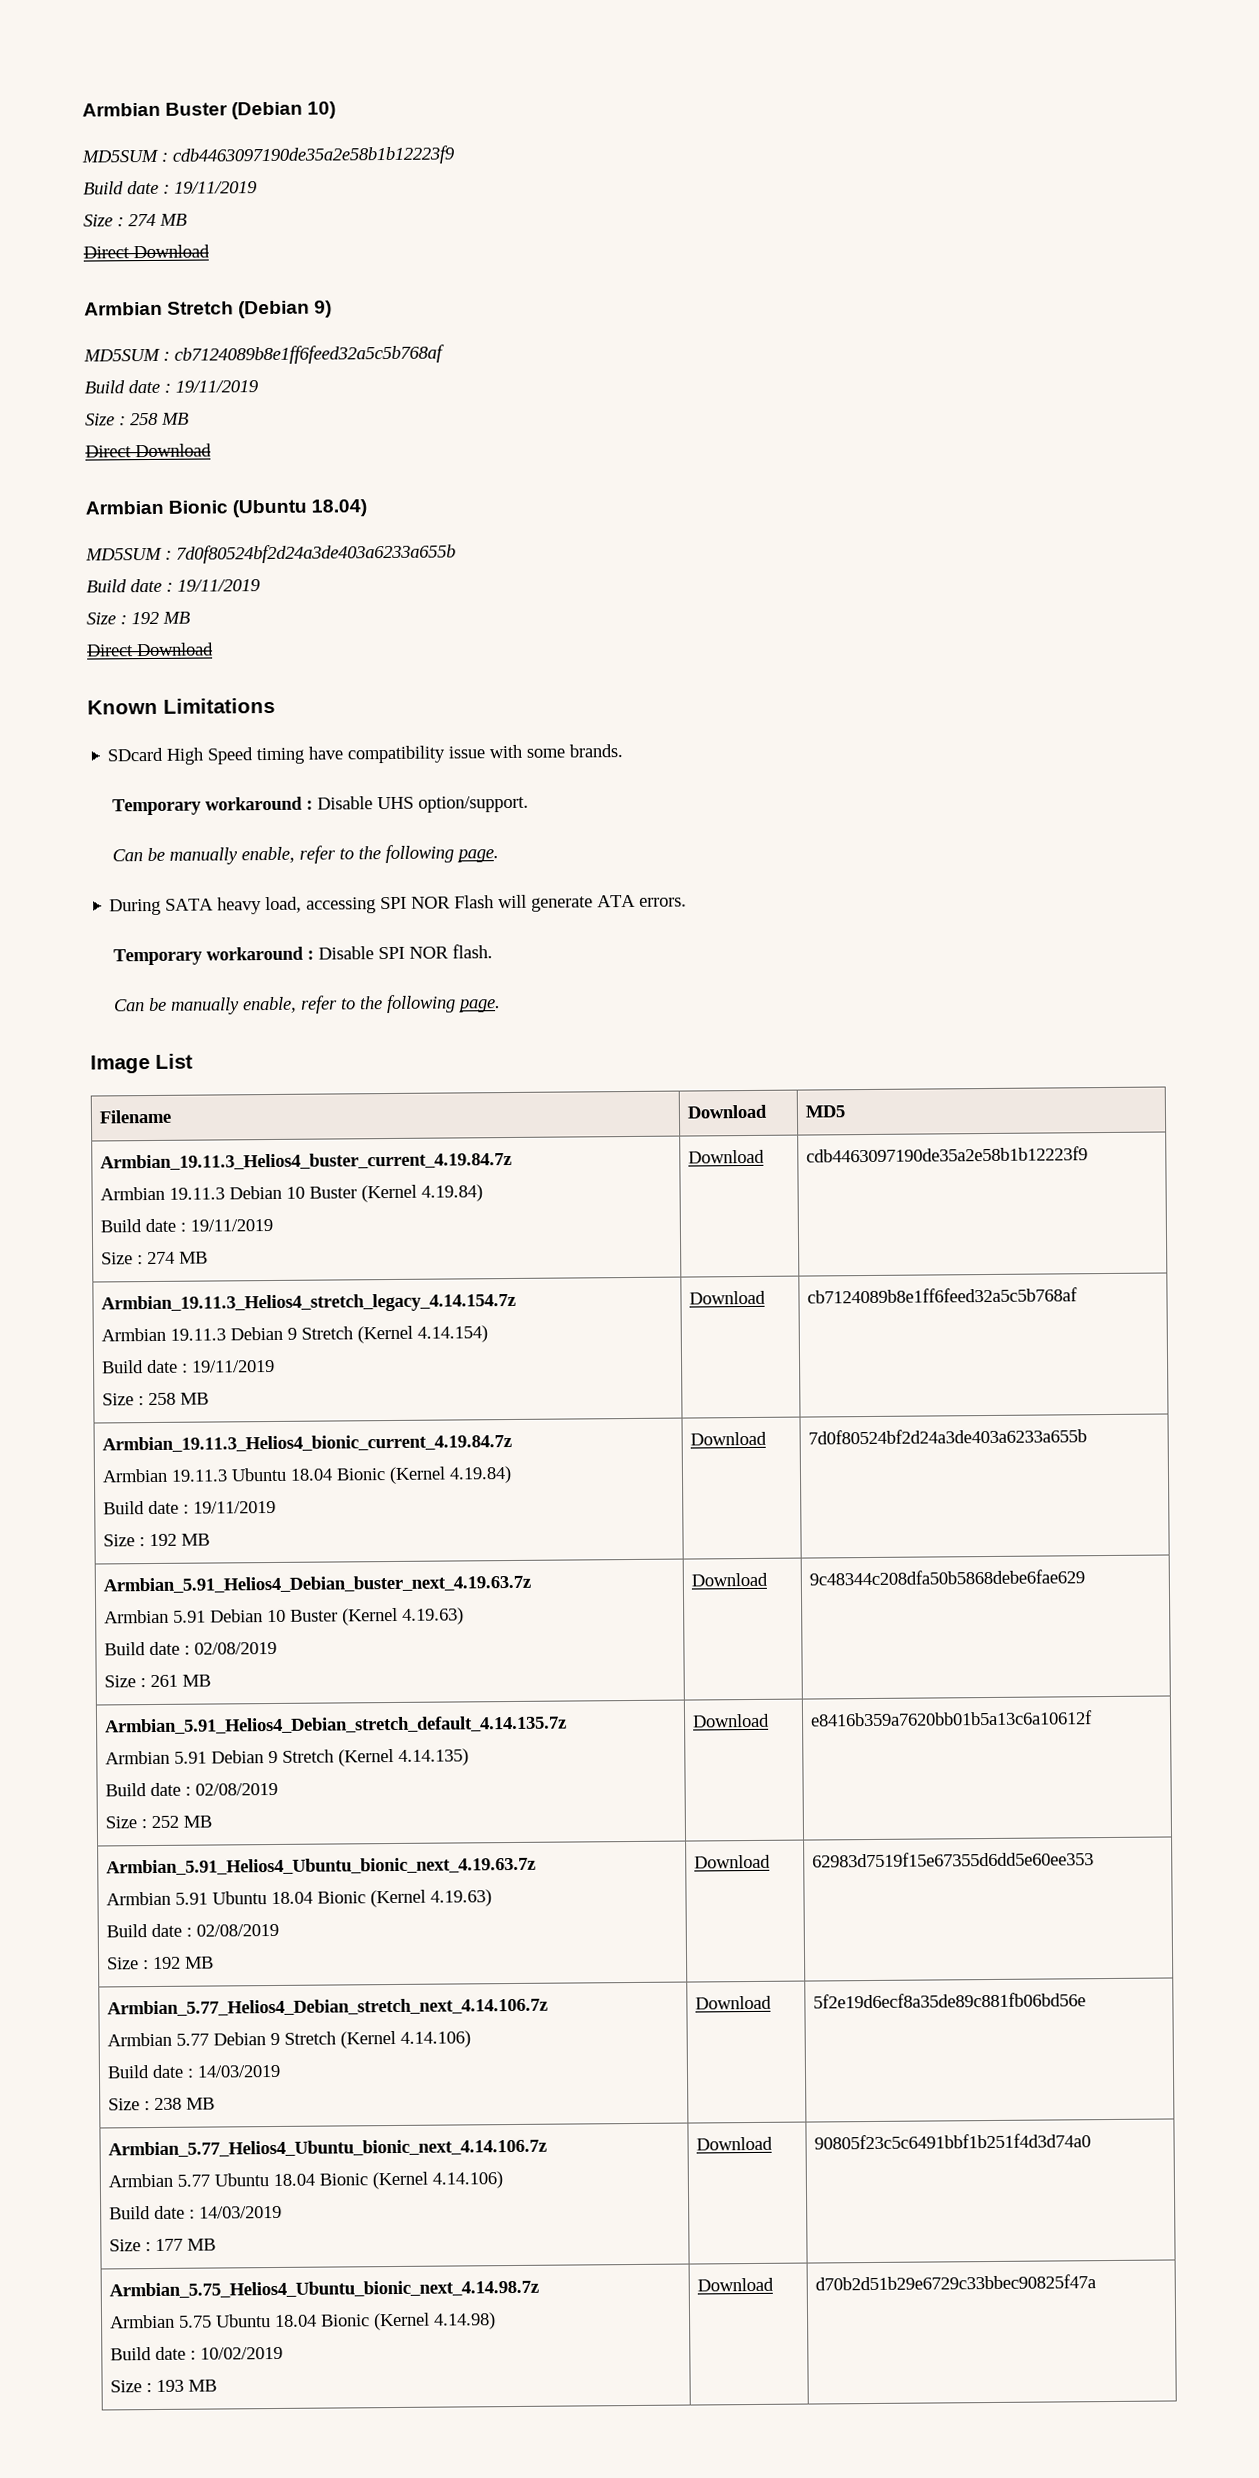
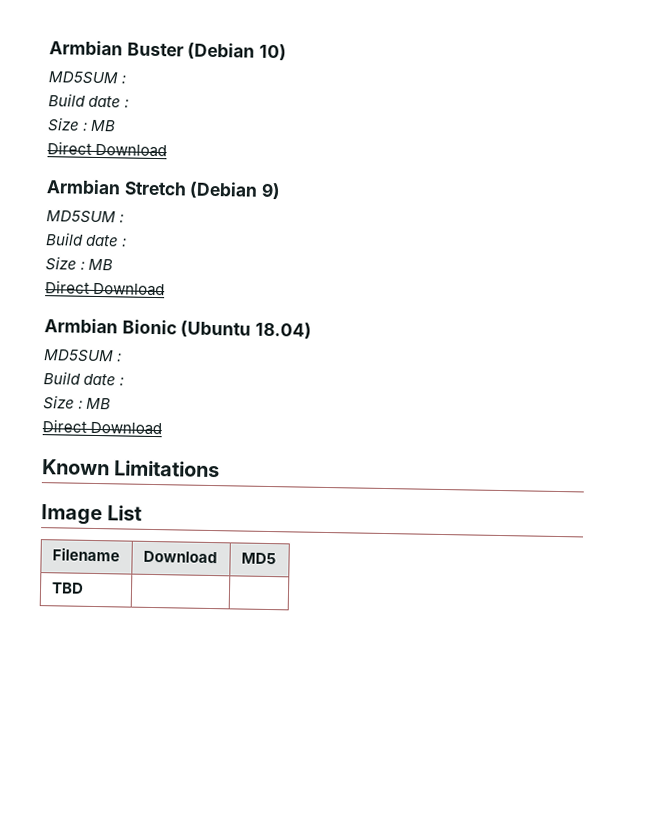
[172,145,454,166] [83,180,257,195] [83,213,156,227] cdb4463097190de35a2e58b1b12223f9 // Build date : 19/11/2019 // Size : 274 -> [48,93,130,108] [47,117,89,132] // Build date : // Size :
[174,344,445,365] [84,379,258,394] [85,412,159,426] cb7124089b8e1ff6feed32a5c5b768af // Build date : 19/11/2019 // Size : 258 -> [45,232,128,247] [45,256,86,271] // Build date : // Size :
[176,543,456,564] [86,578,260,593] [86,611,159,625] 7d0f80524bf2d24a3de403a6233a655b // Build date : 19/11/2019 // Size : 192 -> [43,371,125,386] [43,395,84,410] // Build date : // Size :
[107,744,624,765] [111,795,529,816] [111,844,499,865] [109,894,688,916] [112,944,493,966] [112,994,501,1015] // SDcard High Speed timing have compatibility issue with some brands. // Temporary workaround : Disable UHS option/support. // Can be manually enable, refer to the following page. // During SATA heavy load, accessing SPI NOR Flash will generate ATA errors. // Temporary workaround : Disable SPI NOR flash. // Can be manually enable, refer to the following page. -> (221, 469) none
[99,1151,512,1171] [99,1184,483,1203] [99,1218,273,1233] [100,1251,208,1265] [687,1149,765,1164] [805,1146,1088,1163] [100,1292,516,1314] [100,1325,488,1344] [100,1359,275,1374] [101,1392,209,1406] [688,1290,766,1305] [806,1287,1078,1304] [101,1433,512,1453] [101,1466,512,1485] [102,1500,276,1515] [102,1533,210,1547] [689,1431,767,1446] [807,1428,1087,1445] [102,1574,531,1594] [103,1607,464,1626] [103,1641,277,1656] [103,1674,211,1688] [690,1572,768,1587] [808,1569,1085,1586] [104,1715,567,1735] [104,1748,469,1767] [104,1782,278,1797] [104,1815,212,1829] [691,1713,770,1728] [809,1710,1093,1727] [105,1856,536,1876] [105,1889,492,1908] [105,1923,279,1938] [106,1956,214,1970] [693,1854,771,1869] [811,1851,1094,1868] [106,1997,548,2017] [106,2030,471,2049] [106,2064,281,2079] [107,2097,215,2111] [694,1995,772,2010] [812,1992,1086,2009] [107,2138,547,2158] [107,2171,503,2190] [108,2205,282,2220] [108,2238,216,2252] [695,2136,773,2151] [813,2133,1091,2150] [108,2279,539,2299] [108,2312,496,2331] [109,2346,283,2361] [109,2379,217,2393] [696,2277,774,2292] [814,2274,1096,2291] Armbian_19.11.3_Helios4_buster_current_4.19.84.7z // Armbian 19.11.3 Debian 10 Buster (Kernel 4.19.84) // Build date : 19/11/2019 // Size : 274 MB | Download | cdb4463097190de35a2e58b1b12223f9 // Armbian_19.11.3_Helios4_stretch_legacy_4.14.154.7z // Armbian 19.11.3 Debian 9 Stretch (Kernel 4.14.154) // Build date : 19/11/2019 // Size : 258 MB | Download | cb7124089b8e1ff6feed32a5c5b768af // Armbian_19.11.3_Helios4_bionic_current_4.19.84.7z // Armbian 19.11.3 Ubuntu 18.04 Bionic (Kernel 4.19.84) // Build date : 19/11/2019 // Size : 192 MB | Download | 7d0f80524bf2d24a3de403a6233a655b // Armbian_5.91_Helios4_Debian_buster_next_4.19.63.7z // Armbian 5.91 Debian 10 Buster (Kernel 4.19.63) // Build date : 02/08/2019 // Size : 261 MB | Download | 9c48344c208dfa50b5868debe6fae629 // Armbian_5.91_Helios4_Debian_stretch_default_4.14.135.7z // Armbian 5.91 Debian 9 Stretch (Kernel 4.14.135) // Build date : 02/08/2019 // Size : 252 MB | Download | e8416b359a7620bb01b5a13c6a10612f // Armbian_5.91_Helios4_Ubuntu_bionic_next_4.19.63.7z // Armbian 5.91 Ubuntu 18.04 Bionic (Kernel 4.19.63) // Build date : 02/08/2019 // Size : 192 MB | Download | 62983d7519f15e67355d6dd5e60ee353 // Armbian_5.77_Helios4_Debian_stretch_next_4.14.106.7z // Armbian 5.77 Debian 9 Stretch (Kernel 4.14.106) // Build date : 14/03/2019 // Size : 238 MB | Download | 5f2e19d6ecf8a35de89c881fb06bd56e // Armbian_5.77_Helios4_Ubuntu_bionic_next_4.14.106.7z // Armbian 5.77 Ubuntu 18.04 Bionic (Kernel 4.14.106) // Build date : 14/03/2019 // Size : 177 MB | Download | 90805f23c5c6491bbf1b251f4d3d74a0 // Armbian_5.75_Helios4_Ubuntu_bionic_next_4.14.98.7z // Armbian 5.75 Ubuntu 18.04 Bionic (Kernel 4.14.98) // Build date : 10/02/2019 // Size : 193 MB | Download | d70b2d51b29e6729c33bbec90825f47a -> [50,582,84,594] TBD | |

